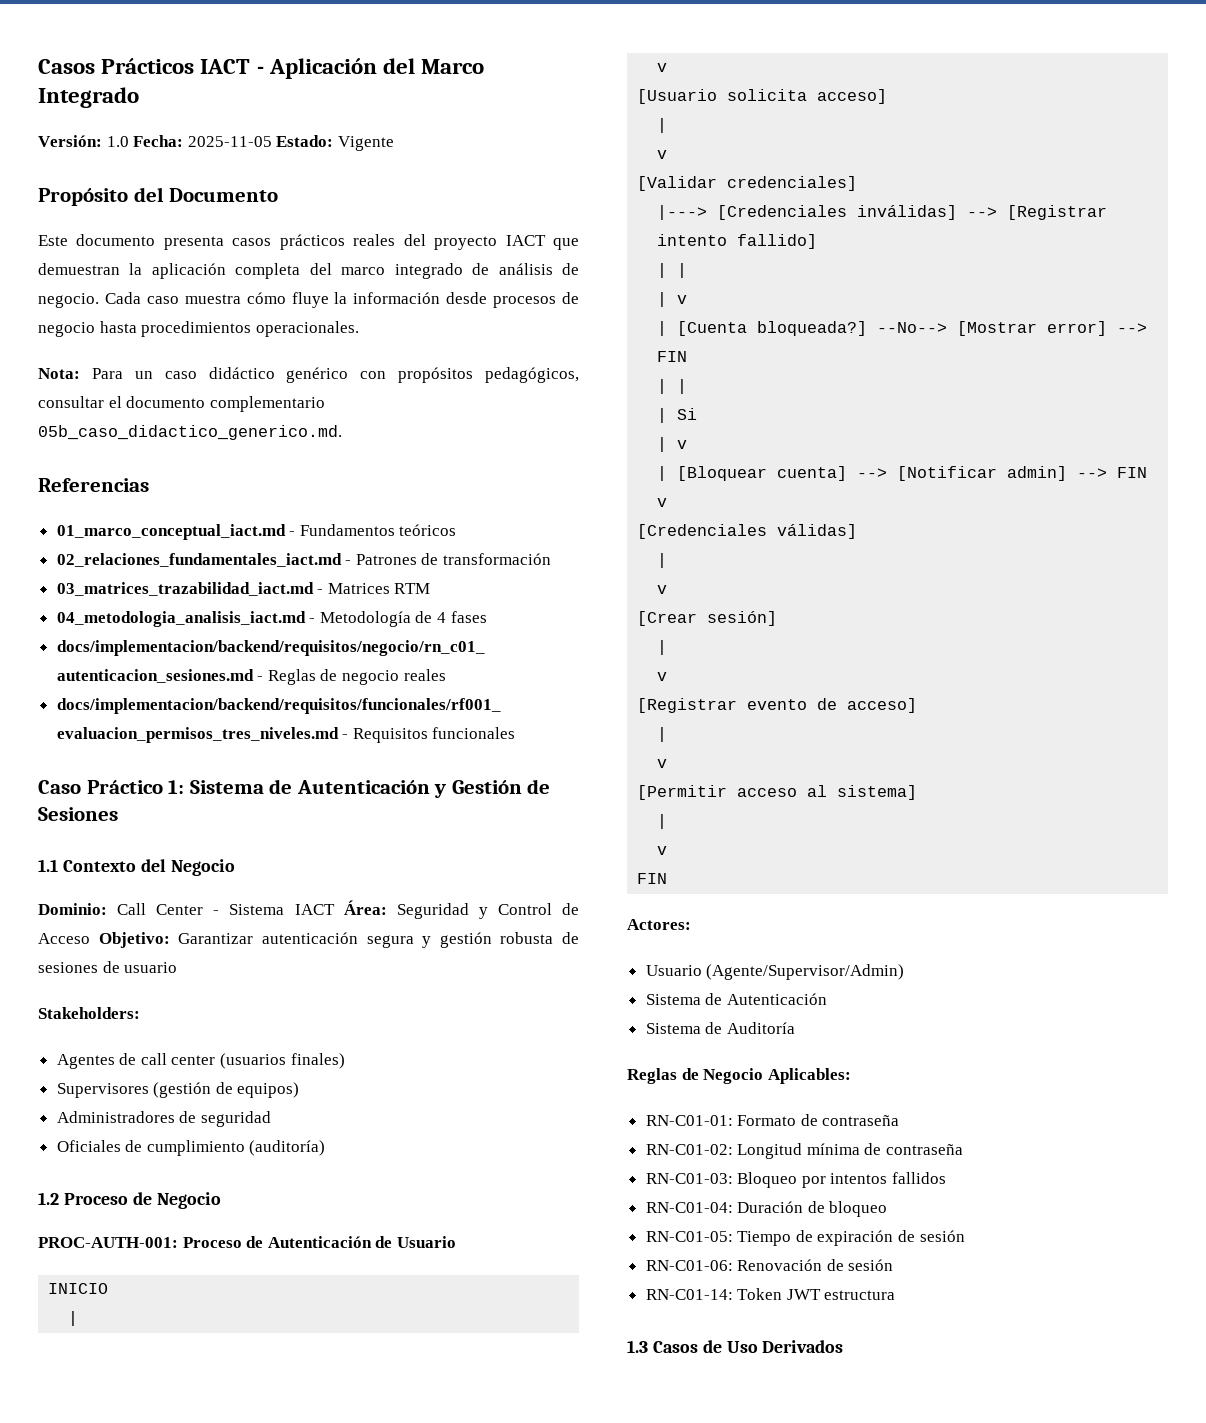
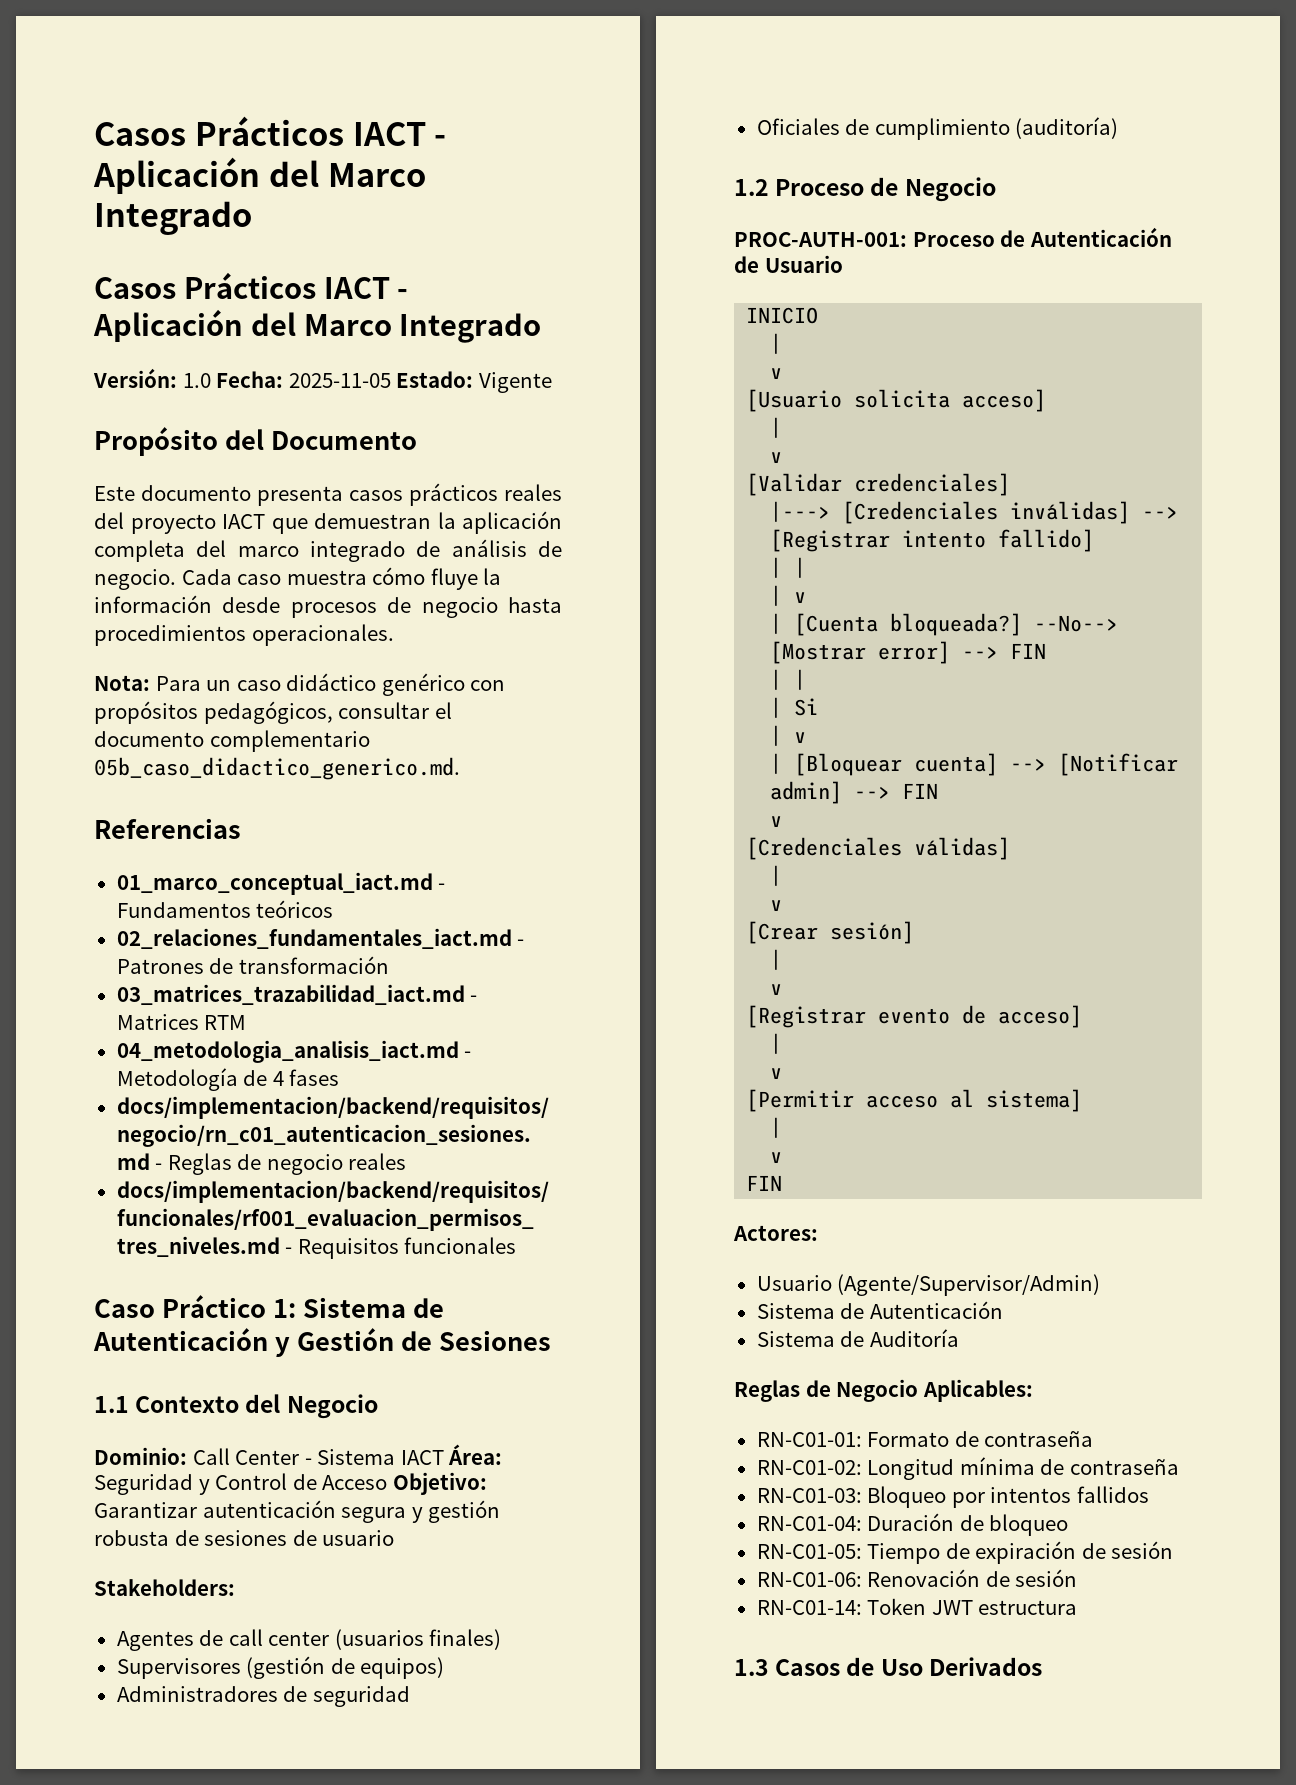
[38,58,485,79] [38,87,139,108] Casos Prácticos IACT - Aplicación del Marco Integrado -> [94,116,447,146] [93,157,426,194] [94,201,252,235] [94,272,409,299] [93,309,542,343] Casos Prácticos IACT - Aplicación del Marco Integrado // Casos Prácticos IACT - Aplicación del Marco Integrado

